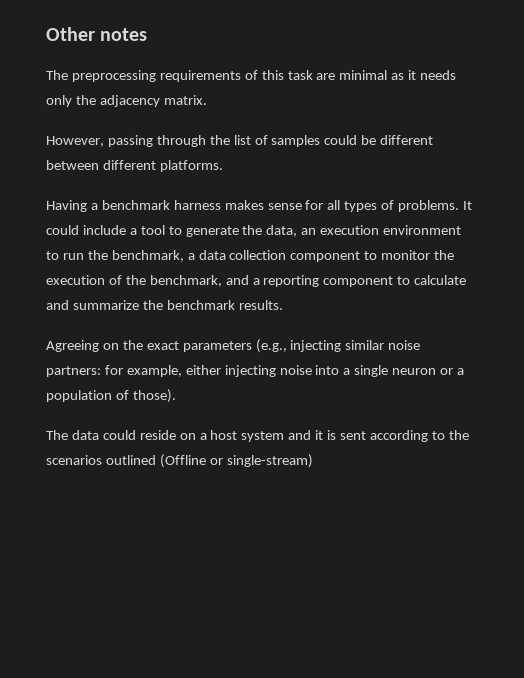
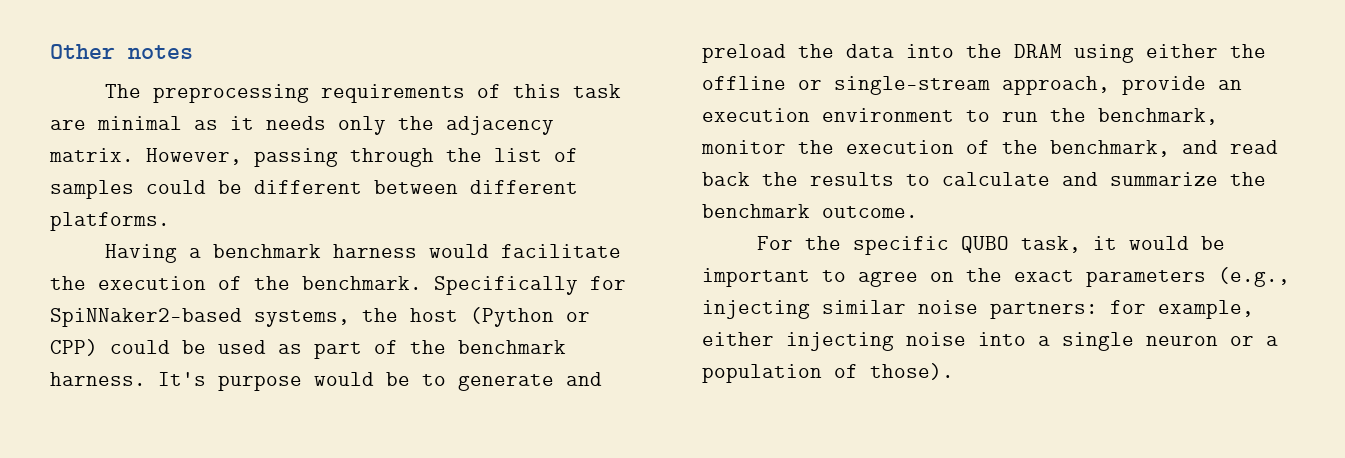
(207, 100) // -> (134, 155) none
[224,200,473,212] [46,225,298,237] makes sense for all types of problems. It could include a tool to generate the data, -> [429,244,622,258] [50,276,626,295] [50,307,590,327] [50,339,566,359] [50,372,602,391] [702,44,1266,63] [702,76,1206,95] would facilitate the execution of the benchmark. Specifically for SpiNNaker2-based systems, the host (Python or CPP) could be used as part of the benchmark harness. It's purpose would be to generate and preload the data into the DRAM using either the offline or single-stream approach, provide
[187,250,378,262] a data collection component to -> (1218, 116) none
[252,275,394,287] a reporting component -> [1230,140,1278,154] [702,172,894,186] read back the results
[238,300,283,310] [46,340,99,352] results. // Agreeing -> [822,206,918,218] [757,236,1226,255] [702,268,918,287] outcome. // For the specific QUBO task, it would be important to agree
[46,430,469,442] [46,454,313,468] // The data could reside on a host system and it is sent according to the scenarios outlined (Offline or single-stream) -> (954, 371) none

